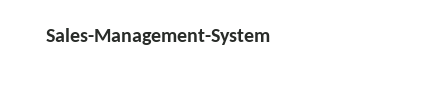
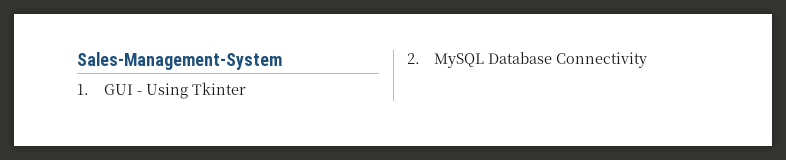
(270, 36) none -> [77,82,247,99] [407,52,648,68] // 1. GUI - Using Tkinter // 2. MySQL Database Connectivity

